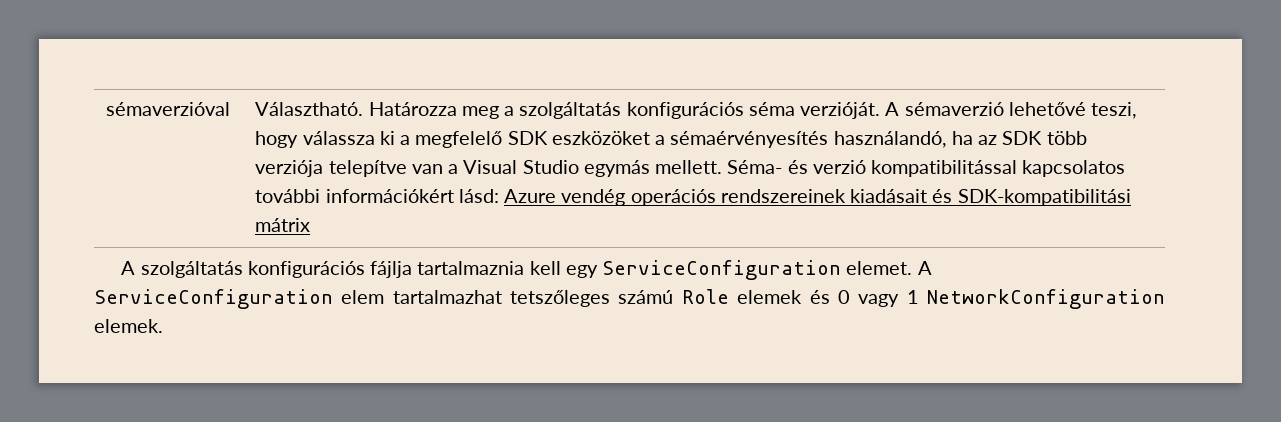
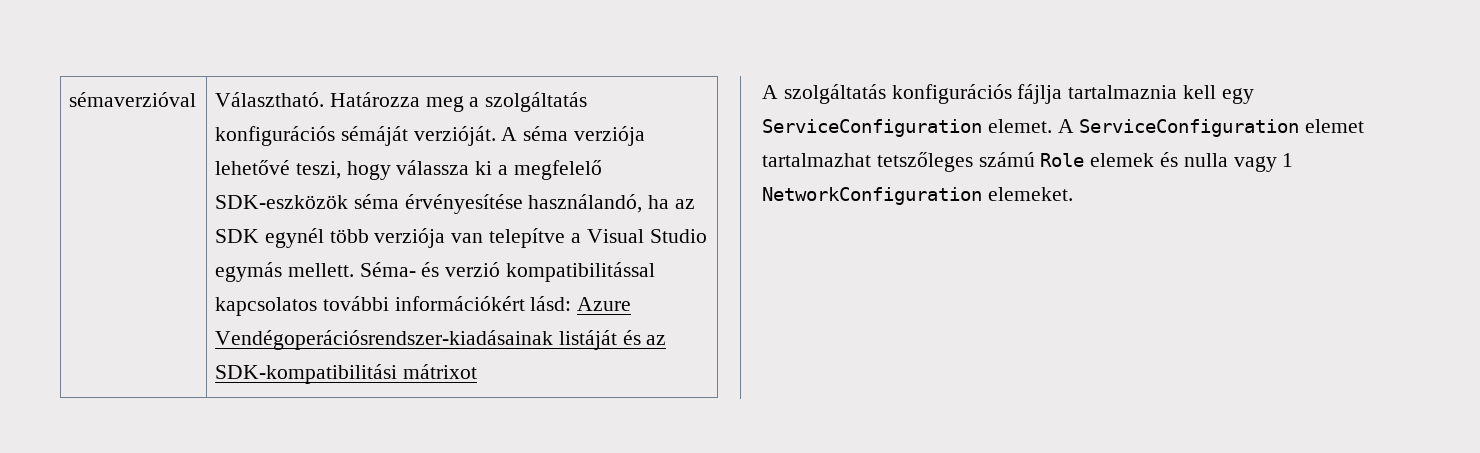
[748,102,795,116] séma -> [340,126,408,146] sémáját
[904,102,1004,116] sémaverzió -> [523,126,646,146] séma verziója
[507,131,829,148] SDK eszközöket a sémaérvényesítés -> [215,194,523,214] SDK-eszközök séma érvényesítése
(1043, 138) none -> [264,228,324,248] egynél
[328,160,443,177] telepítve van -> [451,228,566,248] van telepítve
[561,189,1131,206] [255,218,311,232] vendég operációs rendszereinek kiadásait és SDK-kompatibilitási mátrix -> [215,330,667,350] [215,364,477,384] Vendégoperációsrendszer-kiadásainak listáját és az SDK-kompatibilitási mátrixot
[341,290,385,304] elem -> [1305,119,1365,133] elemet
[837,290,850,304] 0 -> [1183,153,1228,167] nulla
[94,319,163,333] elemek. -> [987,187,1073,201] elemeket.

